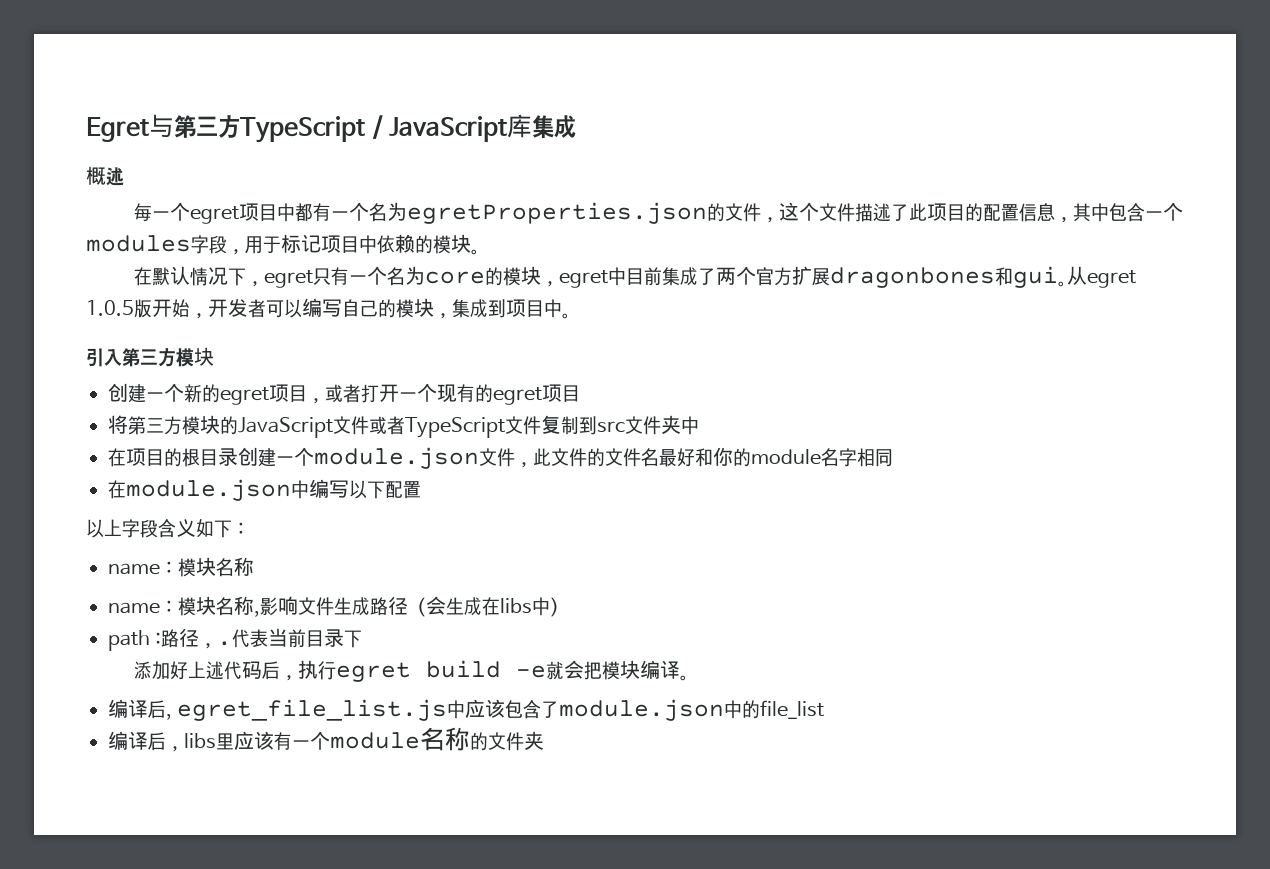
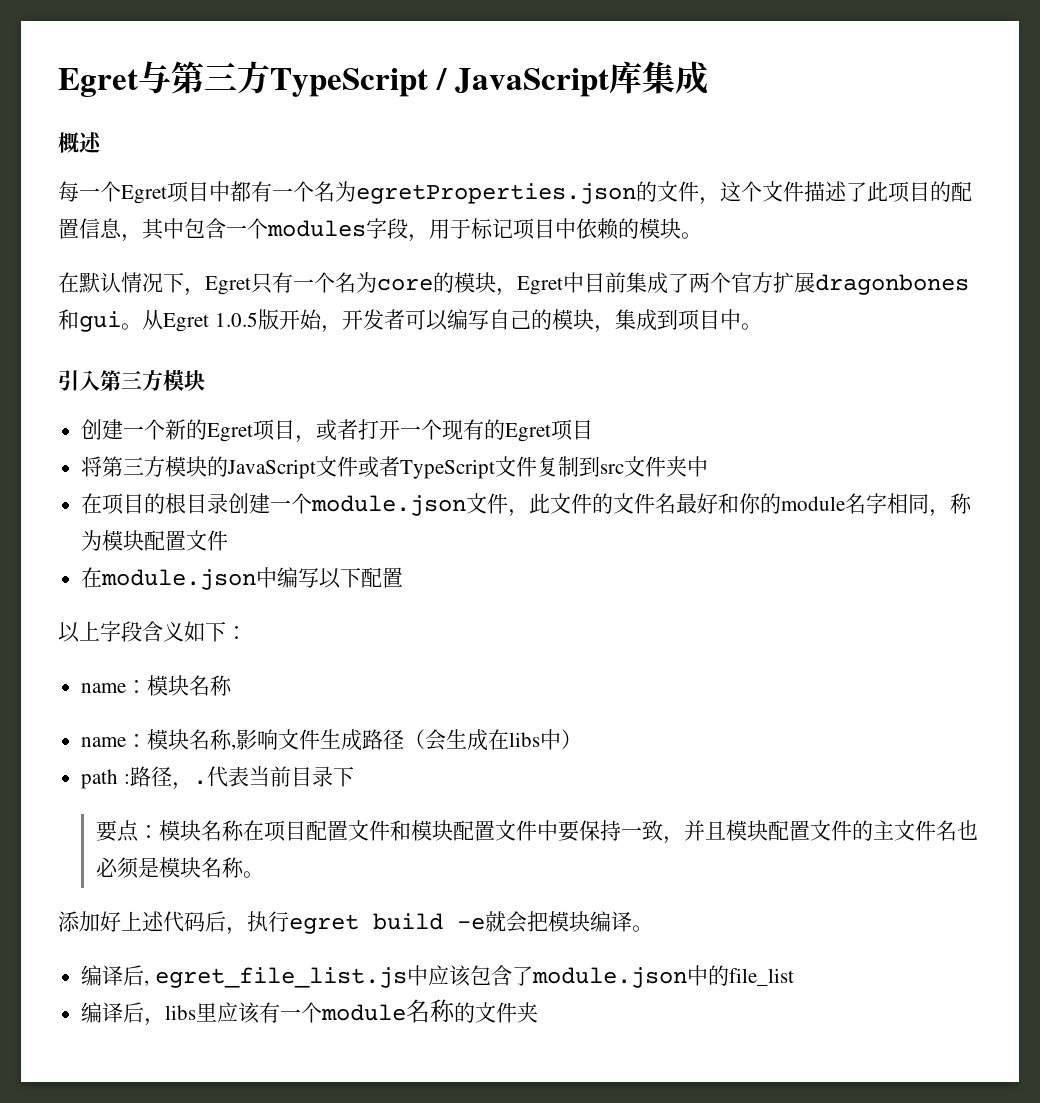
[189,206,239,224] egret -> [121,185,167,204] Egret
[263,270,313,288] egret -> [205,276,251,295] Egret
[558,270,608,288] egret -> [517,276,563,295] Egret
[1086,270,1136,288] egret -> [163,313,209,332] Egret
[220,387,269,405] egret -> [207,423,254,442] Egret
[493,387,542,405] egret -> [505,423,552,442] Egret
(893, 458) none -> [929,493,973,517] [81,530,229,551] ，称为模块配置文件
(363, 639) none -> [95,820,978,844] [95,857,264,879] // 要点：模块名称在项目配置文件和模块配置文件中要保持一致，并且模块配置文件的主文件名也必须是模块名称。

